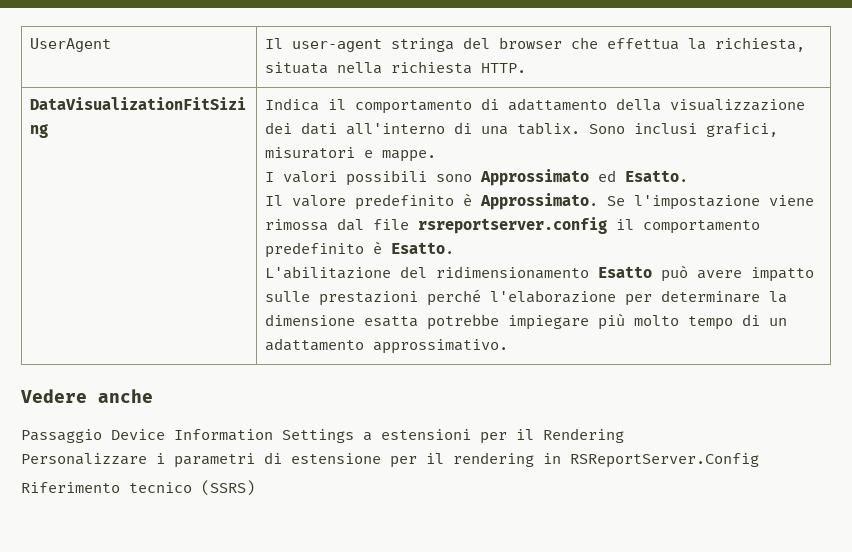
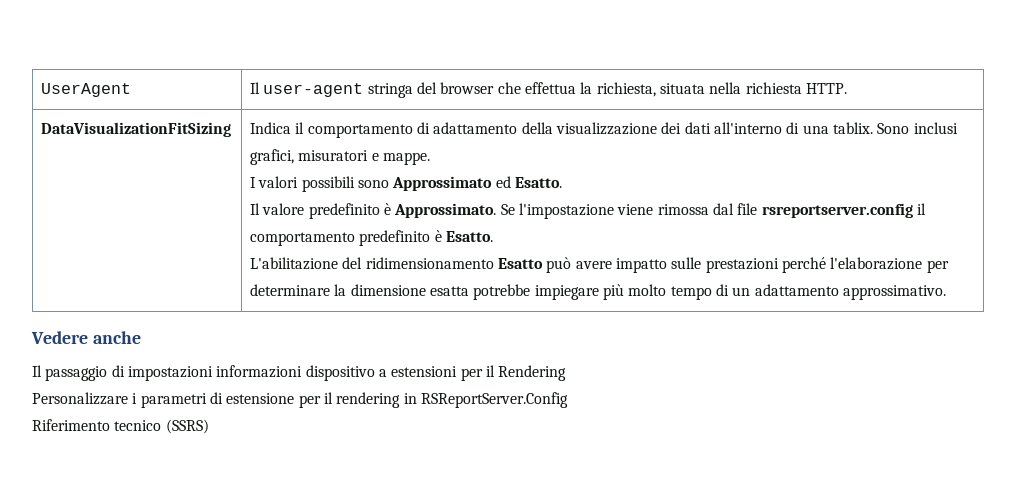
[21,429,354,443] Passaggio Device Information Settings -> [32,365,375,381] Il passaggio di impostazioni informazioni dispositivo

